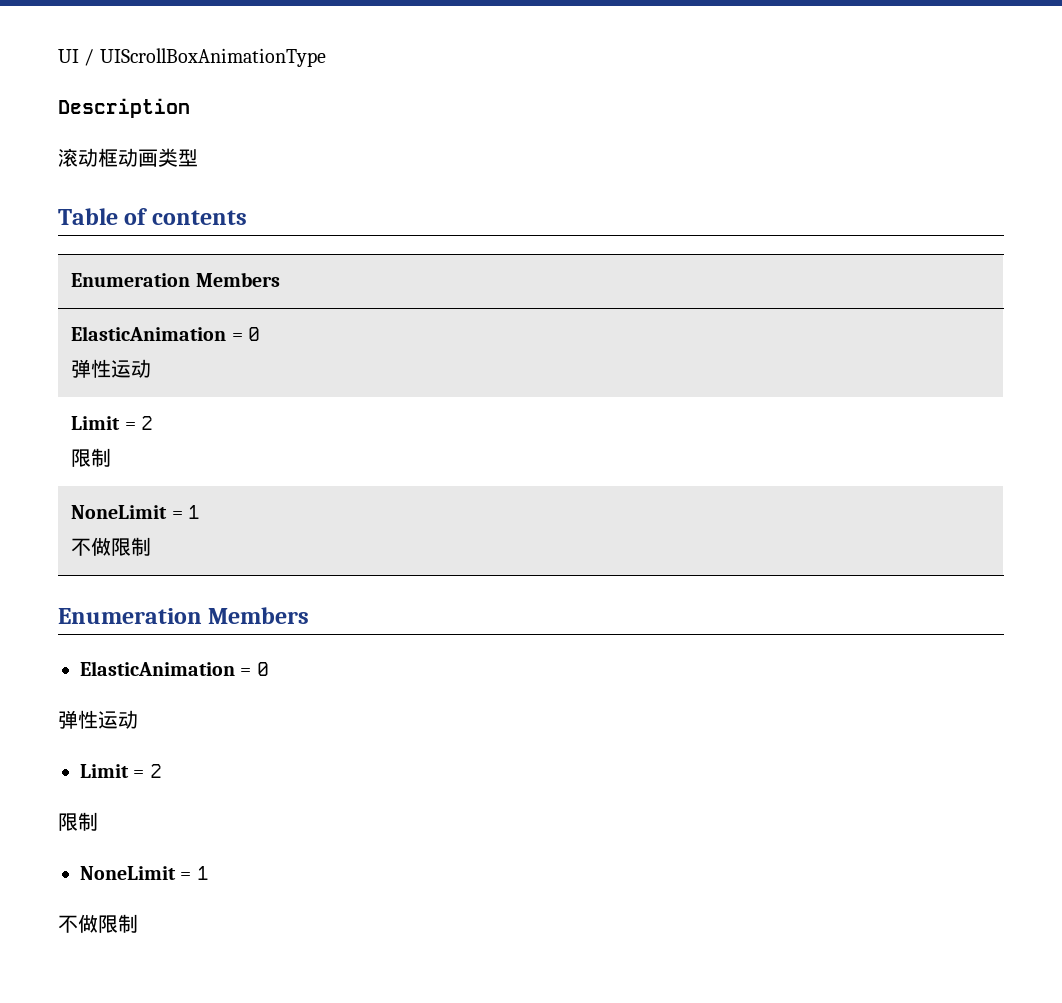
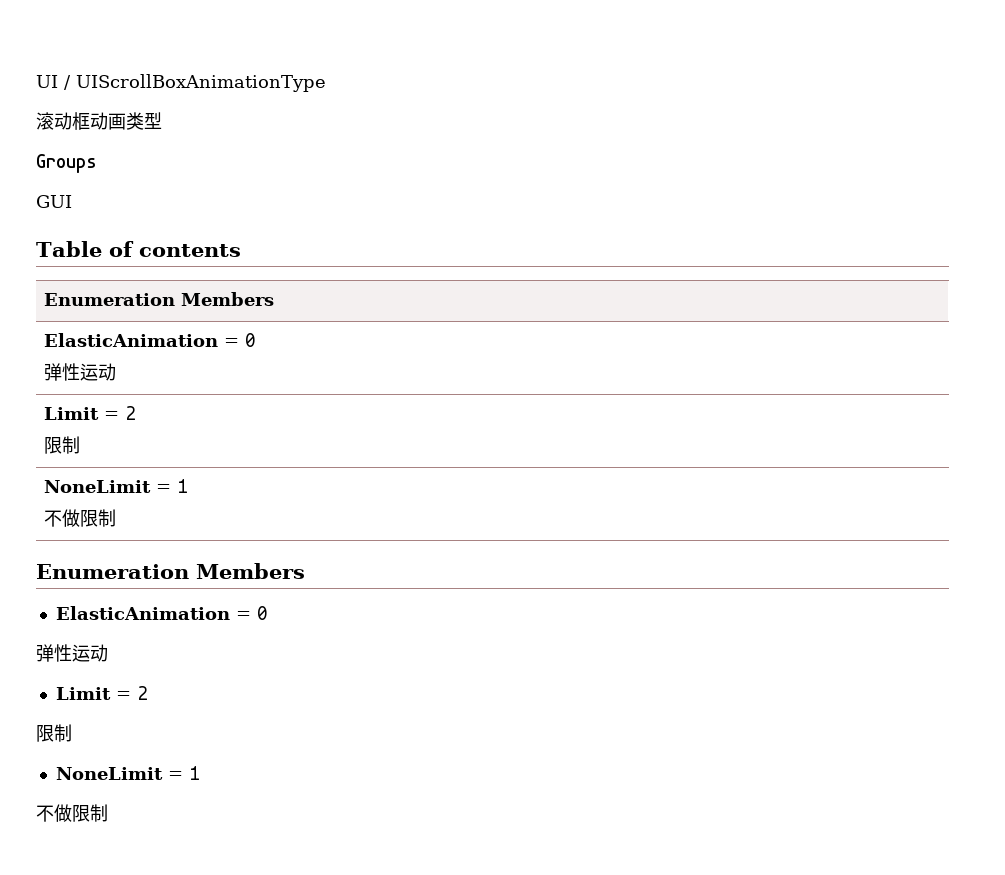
[58,98,190,118] // Description -> (326, 83) none
(198, 158) none -> [36,154,97,173] [36,195,72,208] // Groups // GUI

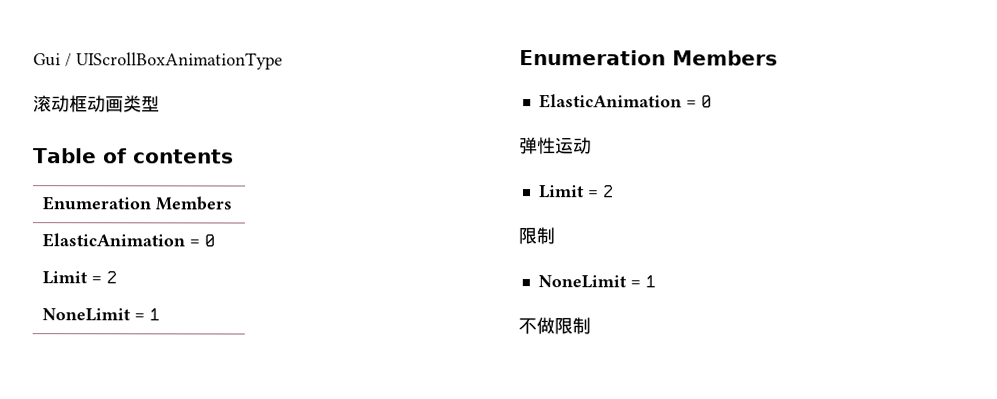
[36,75,58,88] UI -> [33,53,61,67] Gui
[36,154,97,173] [36,195,72,208] // Groups // GUI -> (160, 104) none
[44,363,117,381] [44,406,137,420] [44,436,81,454] [44,479,189,493] [44,509,117,527] // 弹性运动 // Limit = 2 // 限制 // NoneLimit = 1 // 不做限制 -> [41,271,117,285] [41,308,160,322] // Limit = 2 // NoneLimit = 1

